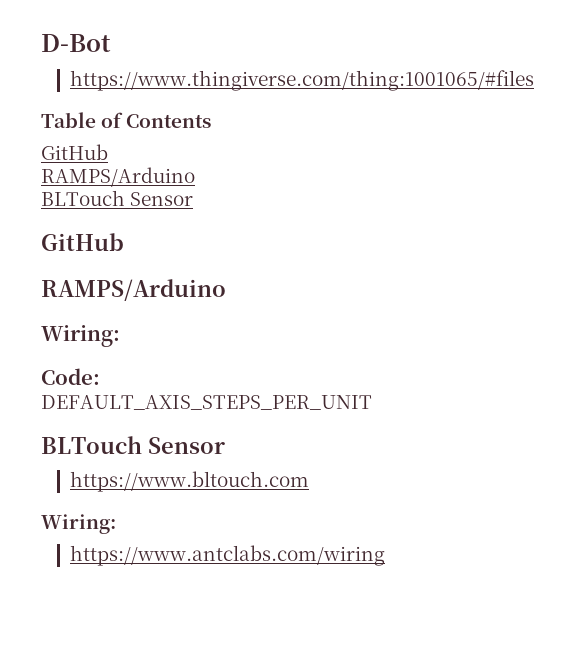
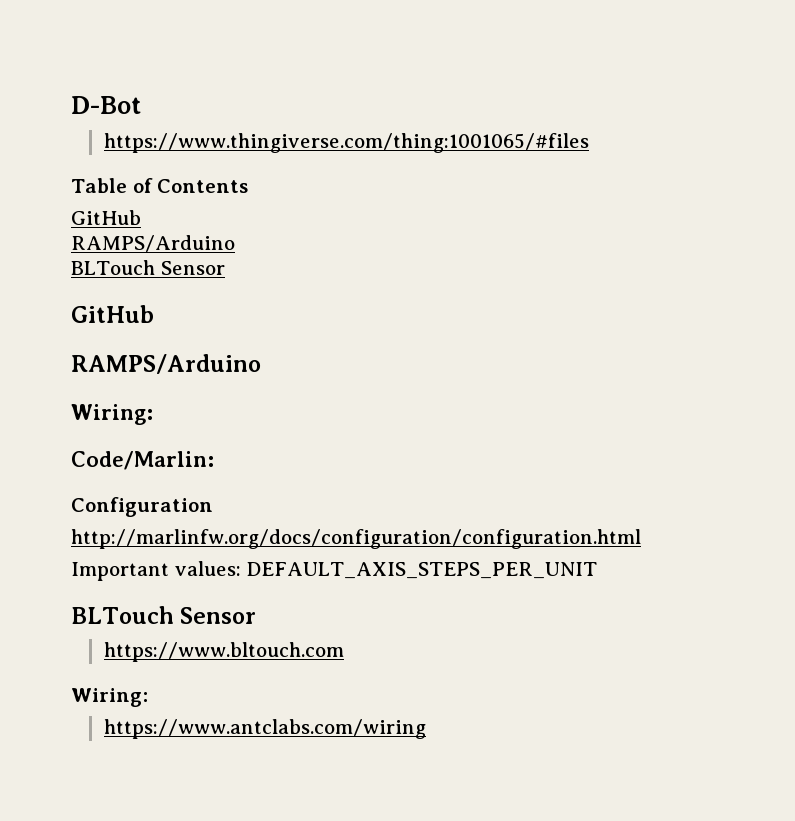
[41,368,100,385] Code: // -> [71,451,214,470] [71,497,213,517] [71,529,641,549] [71,561,241,581] Code/Marlin: // Configuration // http://marlinfw.org/docs/configuration/configuration.html // Important values:

